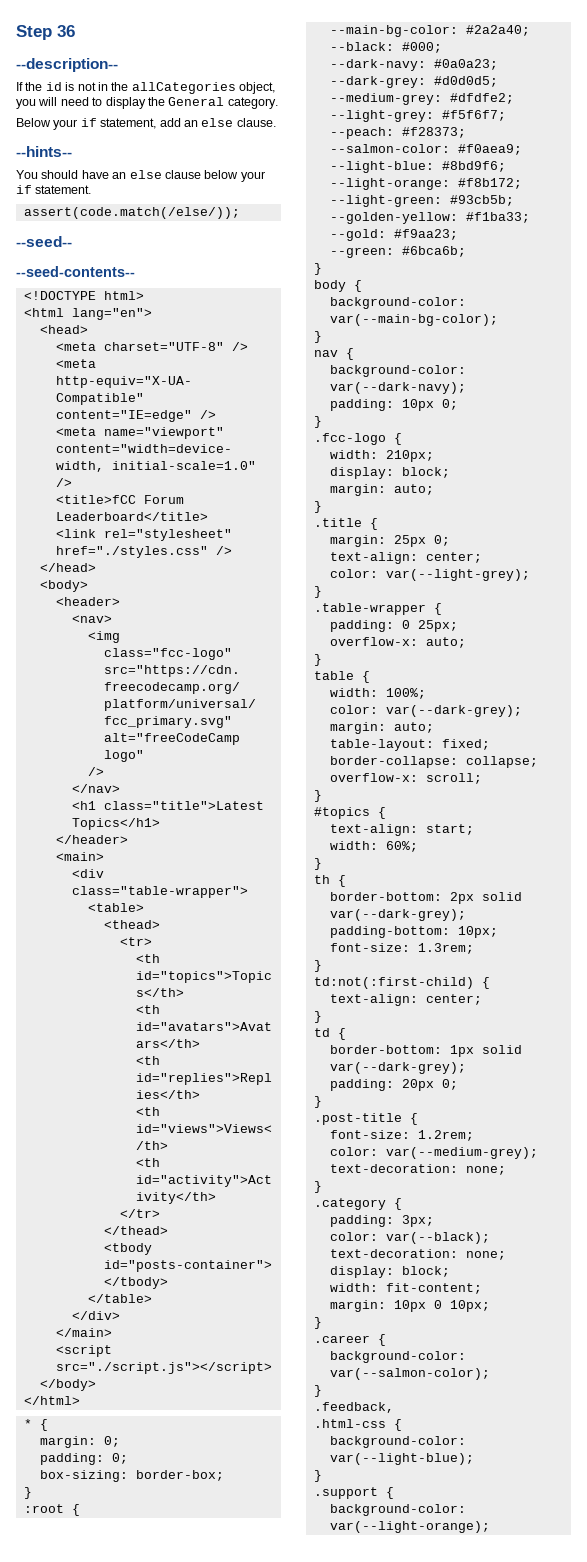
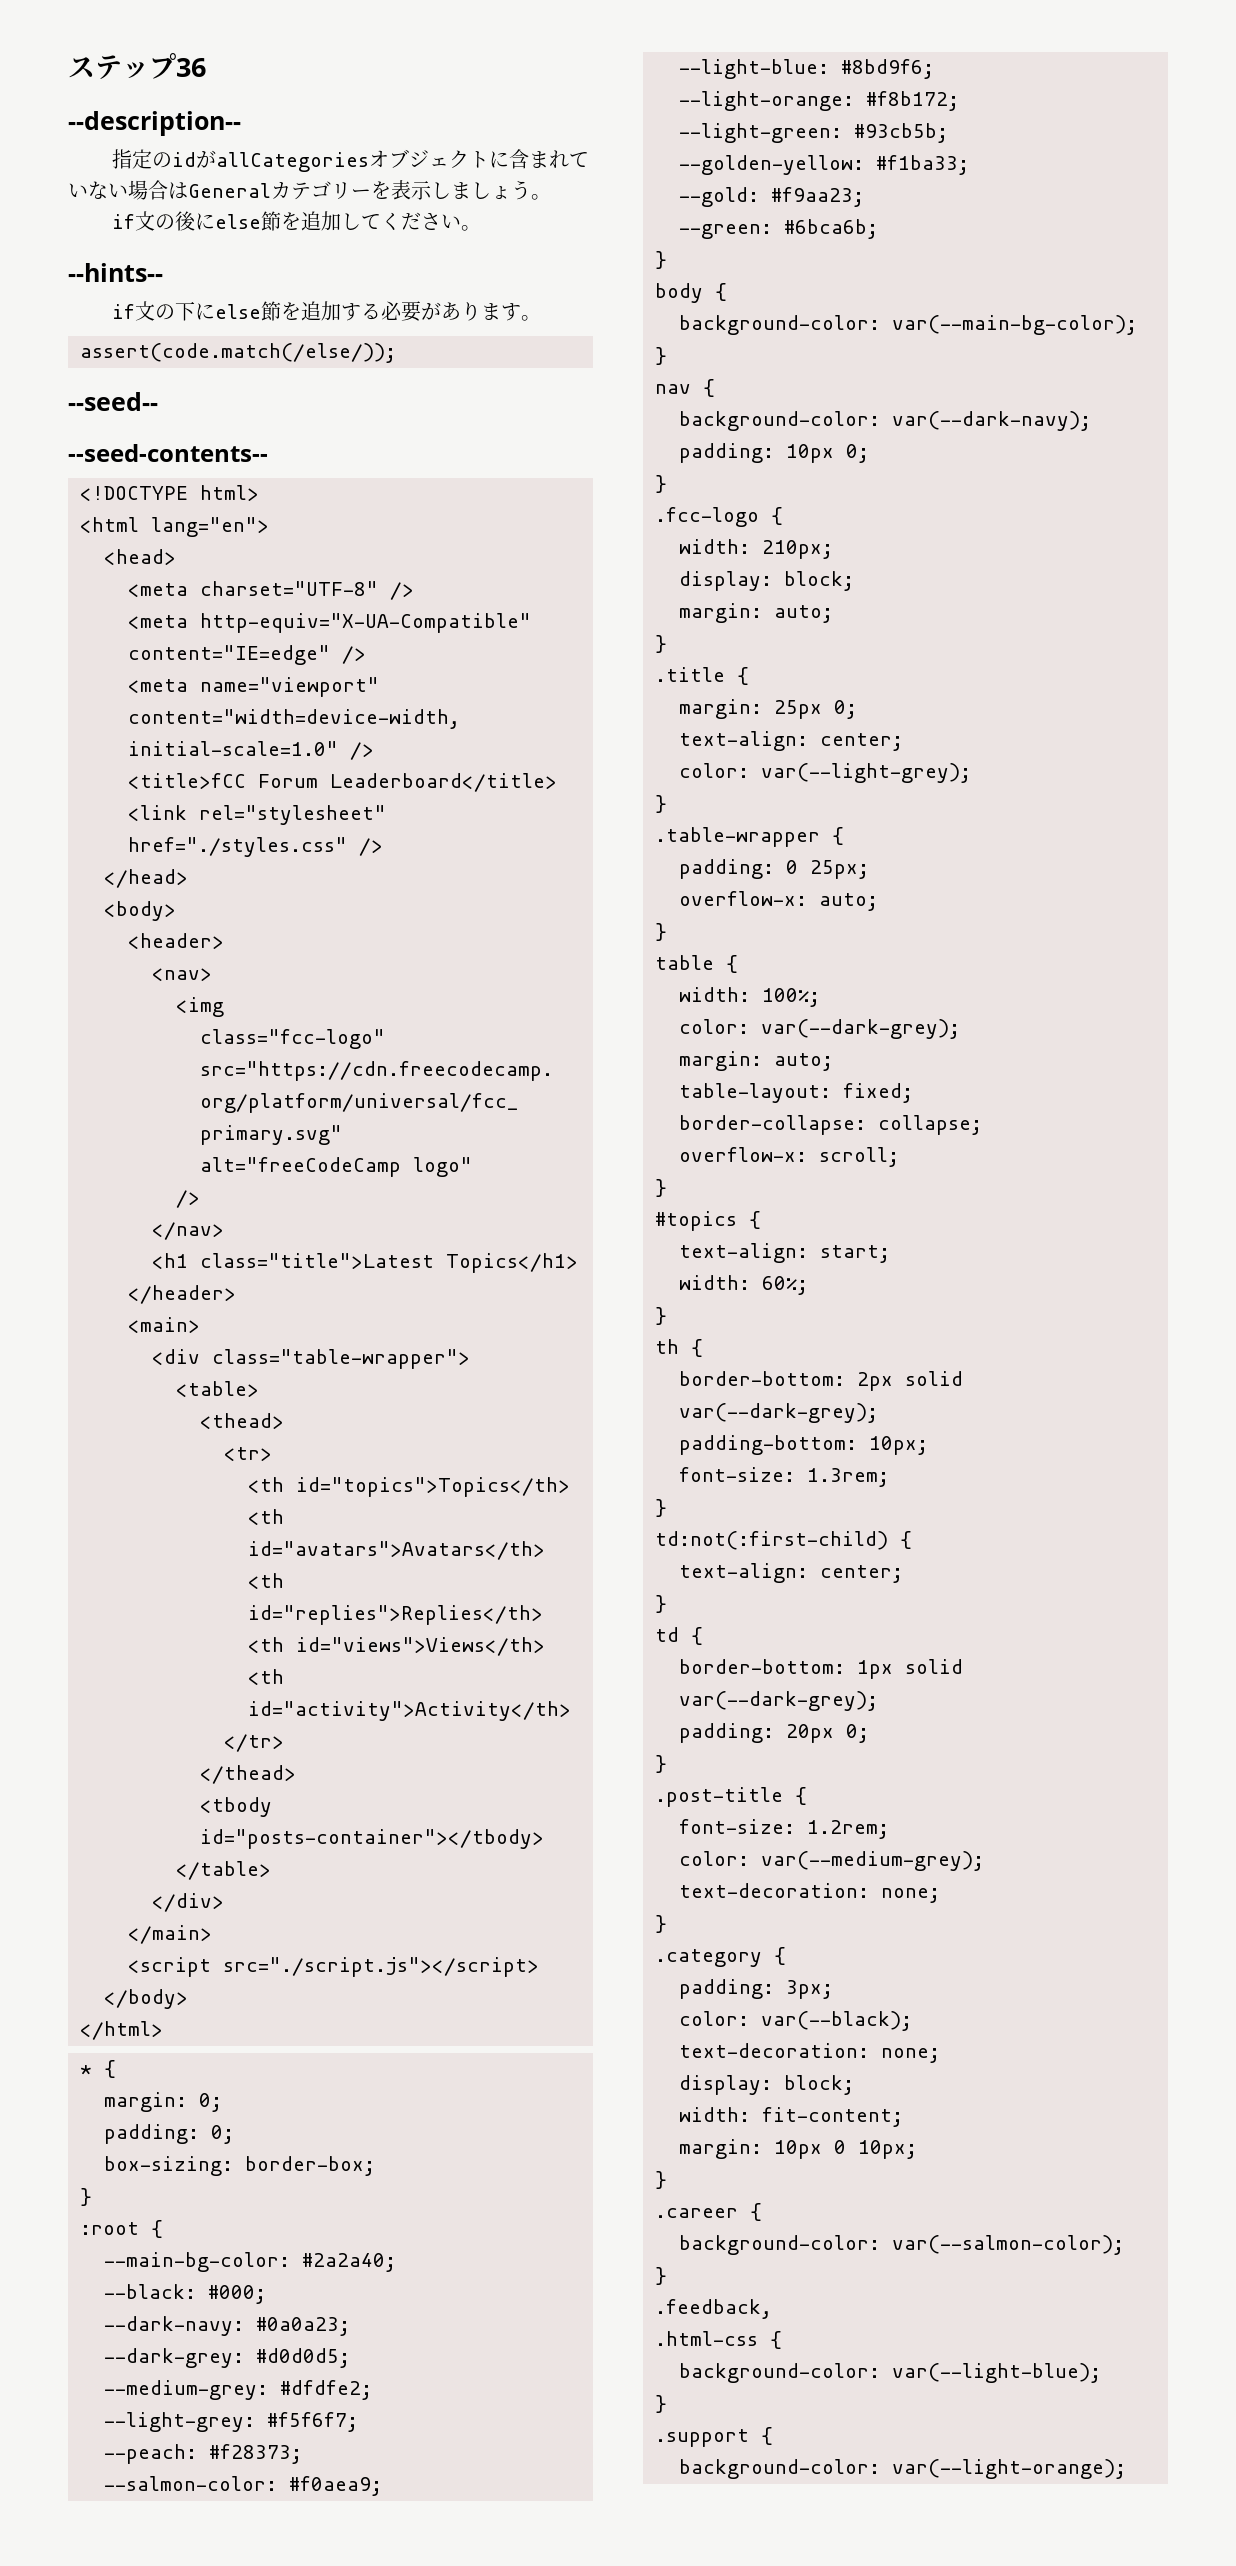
[16,25,52,40] Step -> [68,53,176,79] ステップ
[16,82,275,94] [16,97,278,109] [16,118,276,130] [16,146,72,157] [16,170,265,182] [16,185,92,194] If the id is not in the allCategories object, you will need to display the General category. // Below your if statement, add an else clause. // --hints-- // You should have an else clause below your if statement. -> [112,149,590,172] [68,180,551,200] [112,211,482,231] [68,263,163,282] [112,301,542,322] 指定のidがallCategoriesオブジェクトに含まれていない場合はGeneralカテゴリーを表示しましょう。 // if文の後にelse節を追加してください。 // --hints-- // if文の下にelse節を追加する必要があります。

